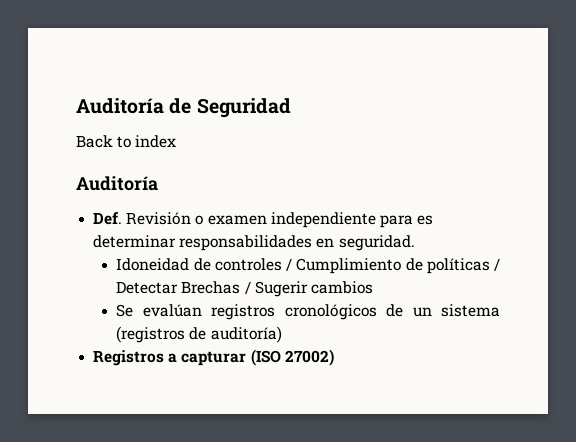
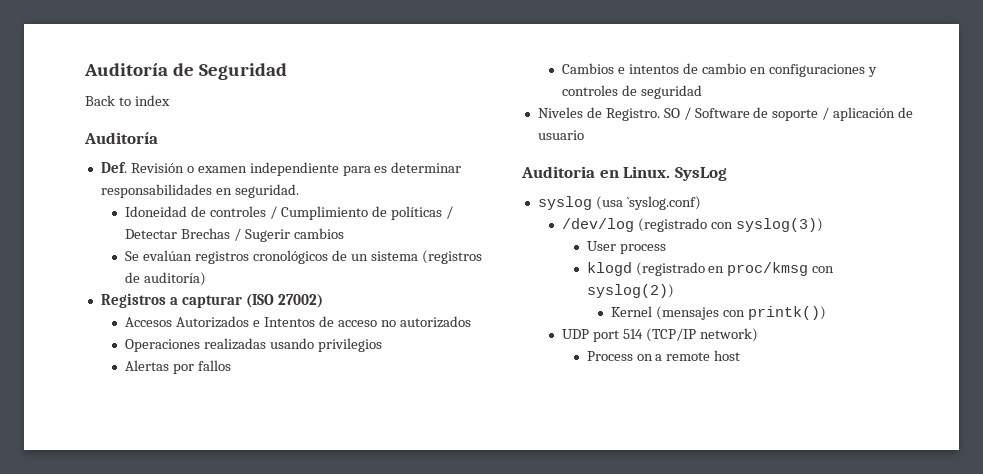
(334, 357) none -> [125,316,471,328] [125,338,383,352] [125,360,232,374] [562,63,877,77] [562,85,703,99] [537,107,914,121] [537,130,584,140] [521,166,727,181] [537,196,701,210] [562,218,824,232] [586,241,666,254] [586,262,835,276] [586,284,674,298] [611,306,826,320] [562,328,758,342] [586,350,741,361] // Accesos Autorizados e Intentos de acceso no autorizados // Operaciones realizadas usando privilegios // Alertas por fallos // Cambios e intentos de cambio en configuraciones y controles de seguridad // Niveles de Registro. SO / Software de soporte / aplicación de usuario // Auditoria en Linux. SysLog // syslog (usa `syslog.conf) // /dev/log (registrado con syslog(3)) // User process // klogd (registrado en proc/kmsg con syslog(2)) // Kernel (mensajes con printk()) // UDP port 514 (TCP/IP network) // Process on a remote host

